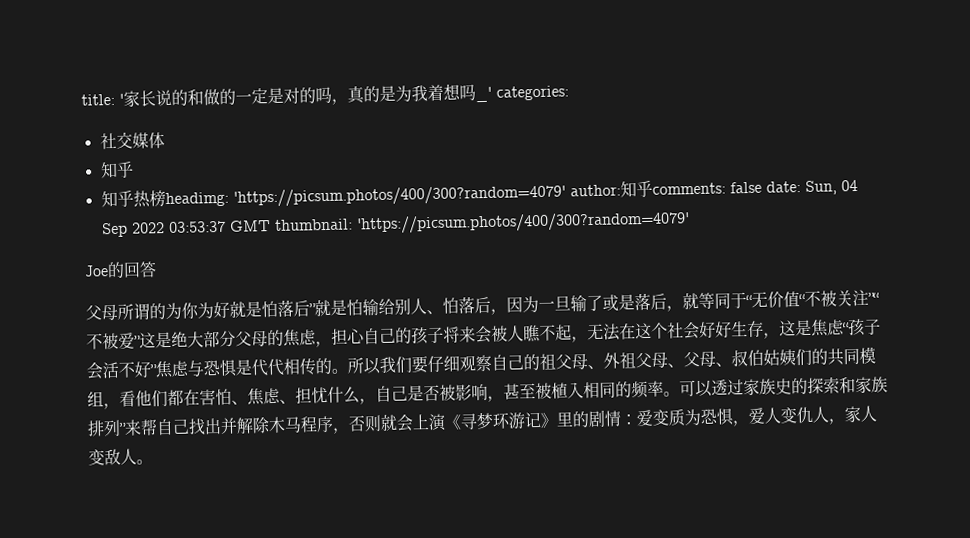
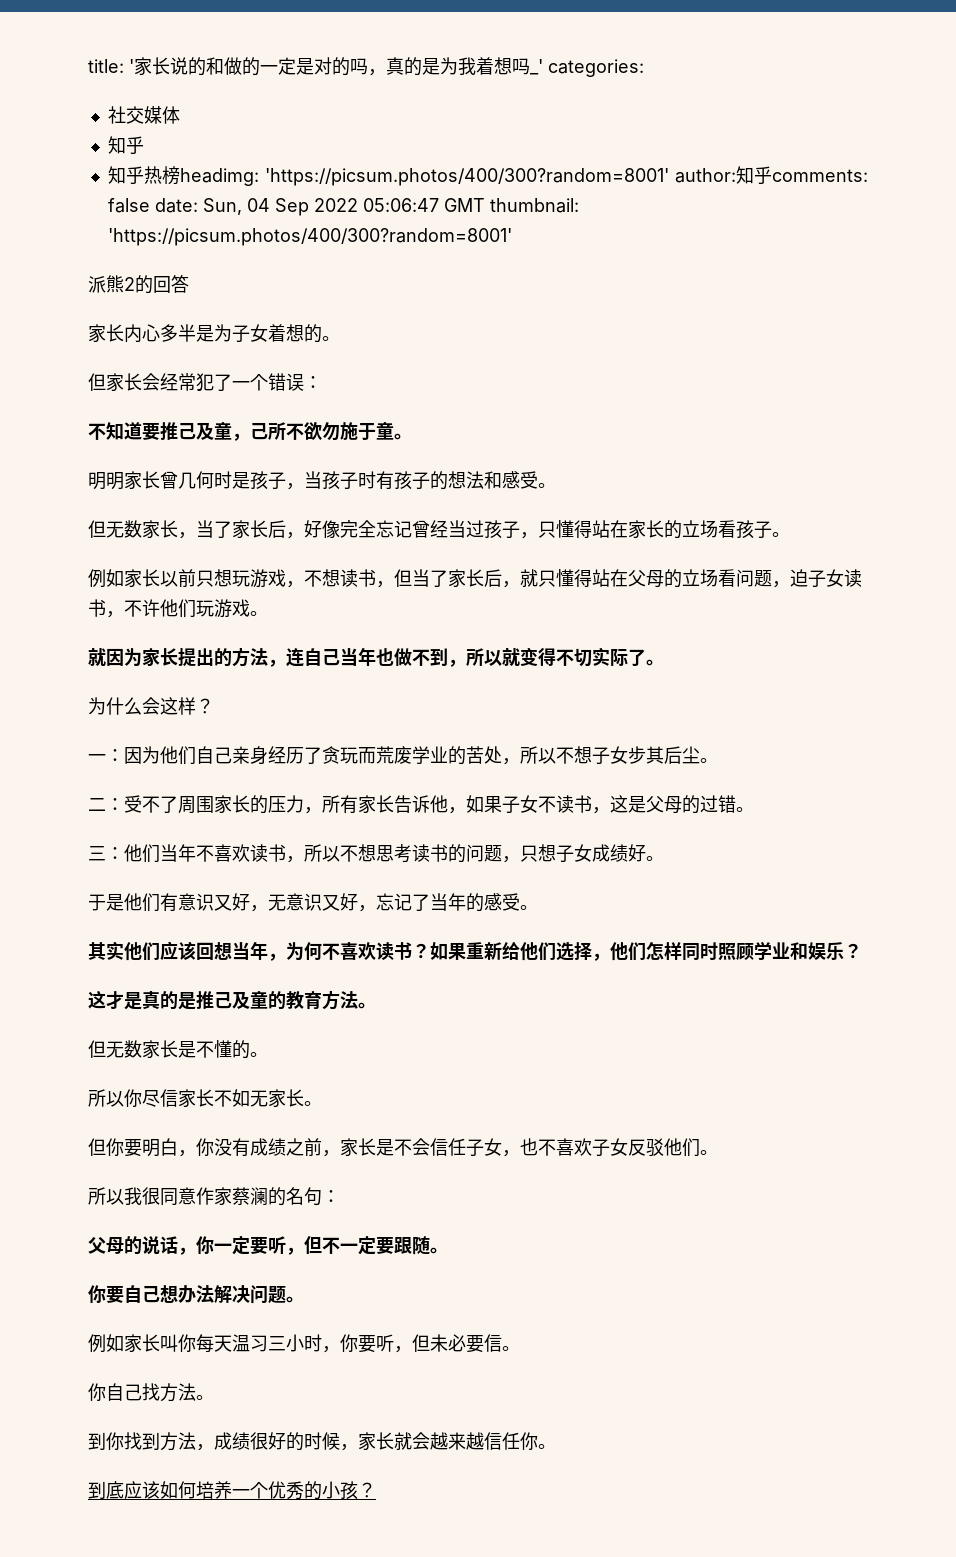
[232,184,566,208] 'https://picsum.photos/400/300?random=4079' -> [264,168,669,186] 'https://picsum.photos/400/300?random=8001'
[168,220,226,233] 03:53:37 -> [362,198,439,212] 05:06:47
[356,211,690,235] [84,265,109,277] 'https://picsum.photos/400/300?random=4079' // Joe -> [107,228,512,246] [88,275,135,293] 'https://picsum.photos/400/300?random=8001' // 派熊2
[85,289,880,321] [86,318,881,350] [86,346,876,380] [87,376,888,410] [87,405,877,437] [88,448,153,466] 父母所谓的为你为好就是怕落后”就是怕输给别人、怕落后，因为一旦输了或是落后，就等同于“无价值“不被关注”“不被爱”这是绝大部分父母的焦虑，担心自己的孩子将来会被人瞧不起，无法在这个社会好好生存，这是焦虑“孩子会活不好”焦虑与恐惧是代代相传的。所以我们要仔细观察自己的祖父母、外祖父母、父母、叔伯姑姨们的共同模组，看他们都在害怕、焦虑、担忧什么，自己是否被影响，甚至被植入相同的频率。可以透过家族史的探索和家族排列”来帮自己找出并解除木马程序，否则就会上演《寻梦环游记》里的剧情：爱变质为恐惧，爱人变仇人，家人变敌人。 -> [88,324,340,343] [88,373,322,392] [88,422,412,441] [88,471,556,490] [88,520,790,539] [88,569,862,588] [88,599,268,618] [88,647,664,667] [88,697,214,715] [88,746,718,765] [88,795,754,814] [88,844,664,863] [88,893,538,912] [88,941,862,961] [88,990,376,1010] [88,1040,268,1059] [88,1089,322,1108] [88,1138,718,1157] [88,1187,340,1206] [88,1236,448,1255] [88,1285,304,1304] [88,1334,520,1353] [88,1383,214,1402] [88,1432,556,1451] [88,1481,376,1500] 家长内心多半是为子女着想的。 // 但家长会经常犯了一个错误： // 不知道要推己及童，己所不欲勿施于童。 // 明明家长曾几何时是孩子，当孩子时有孩子的想法和感受。 // 但无数家长，当了家长后，好像完全忘记曾经当过孩子，只懂得站在家长的立场看孩子。 // 例如家长以前只想玩游戏，不想读书，但当了家长后，就只懂得站在父母的立场看问题，迫子女读书，不许他们玩游戏。 // 就因为家长提出的方法，连自己当年也做不到，所以就变得不切实际了。 // 为什么会这样？ // 一：因为他们自己亲身经历了贪玩而荒废学业的苦处，所以不想子女步其后尘。 // 二：受不了周围家长的压力，所有家长告诉他，如果子女不读书，这是父母的过错。 // 三：他们当年不喜欢读书，所以不想思考读书的问题，只想子女成绩好。 // 于是他们有意识又好，无意识又好，忘记了当年的感受。 // 其实他们应该回想当年，为何不喜欢读书？如果重新给他们选择，他们怎样同时照顾学业和娱乐？ // 这才是真的是推己及童的教育方法。 // 但无数家长是不懂的。 // 所以你尽信家长不如无家长。 // 但你要明白，你没有成绩之前，家长是不会信任子女，也不喜欢子女反驳他们。 // 所以我很同意作家蔡澜的名句： // 父母的说话，你一定要听，但不一定要跟随。 // 你要自己想办法解决问题。 // 例如家长叫你每天温习三小时，你要听，但未必要信。 // 你自己找方法。 // 到你找到方法，成绩很好的时候，家长就会越来越信任你。 // 到底应该如何培养一个优秀的小孩？

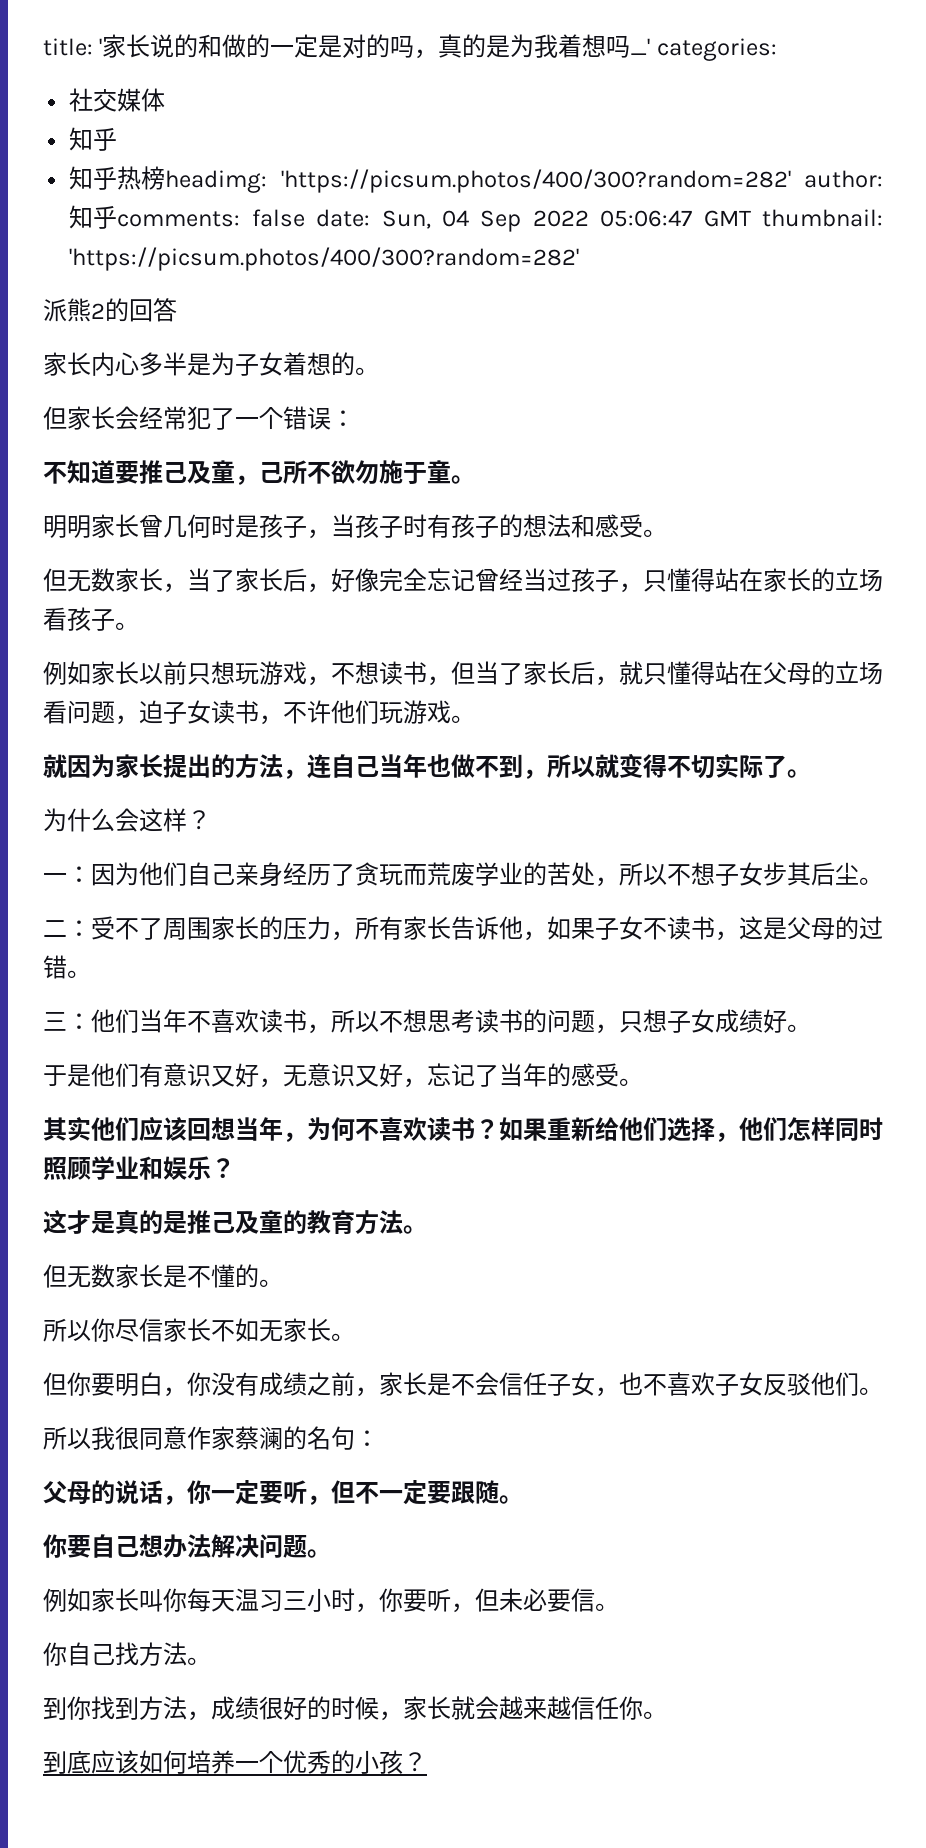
[264,168,669,186] 'https://picsum.photos/400/300?random=8001' -> [280,169,791,193] 'https://picsum.photos/400/300?random=282'
[107,228,512,246] 'https://picsum.photos/400/300?random=8001' -> [69,247,580,271] 'https://picsum.photos/400/300?random=282'

